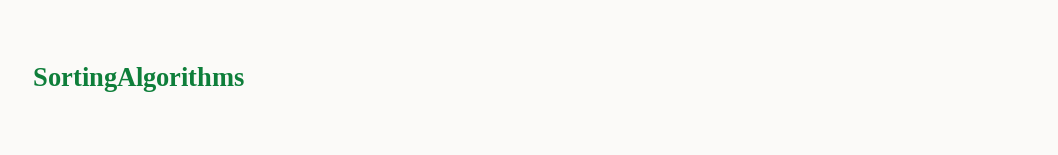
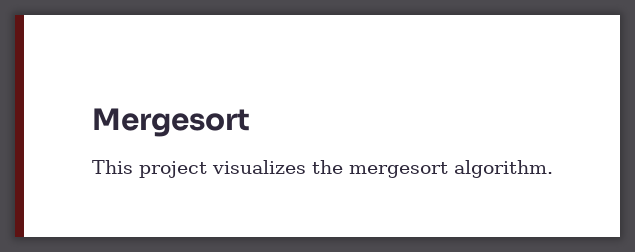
[33,67,244,92] SortingAlgorithms -> [92,108,250,137] [92,160,553,178] Mergesort // This project visualizes the mergesort algorithm.

